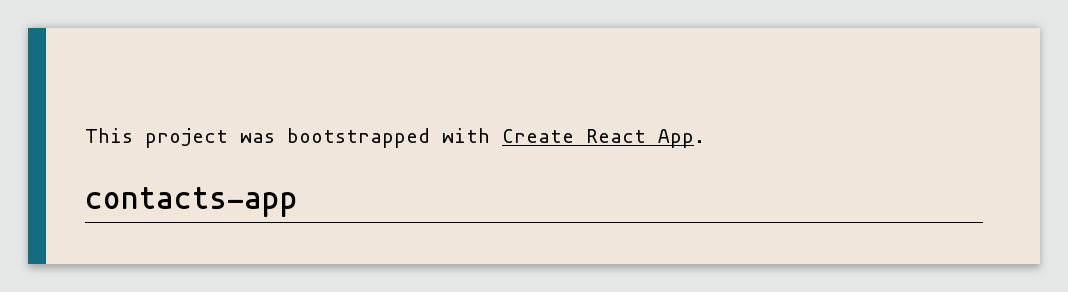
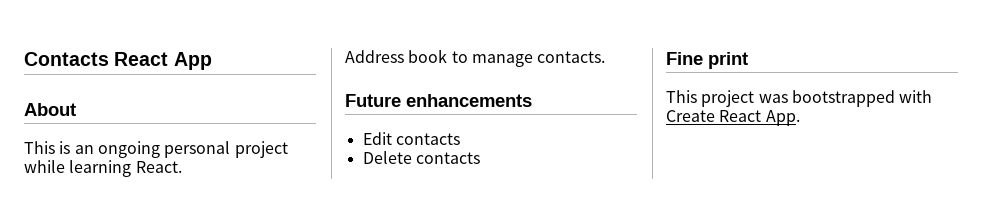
(85, 135) none -> [24,52,212,70] [24,103,76,116] [24,141,288,158] [24,160,182,177] [345,49,606,67] [345,94,532,107] [362,132,460,145] [362,151,480,164] [666,52,748,69] Contacts React App // About // This is an ongoing personal project while learning React. // Address book to manage contacts. // Future enhancements // Edit contacts // Delete contacts // Fine print //
[85,187,298,217] // contacts-app -> (800, 118) none

